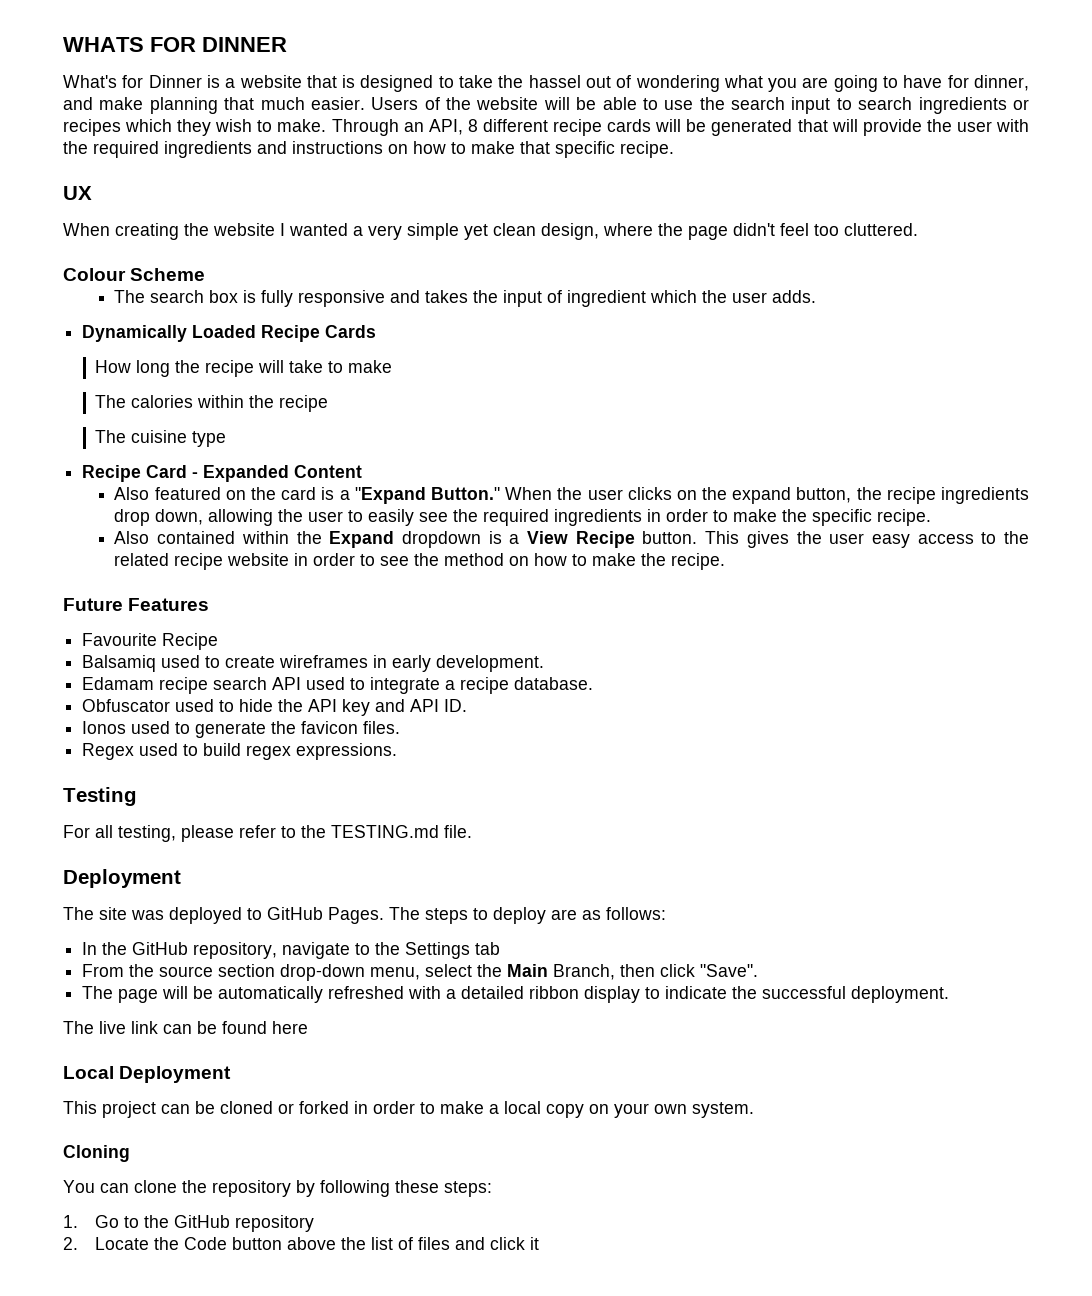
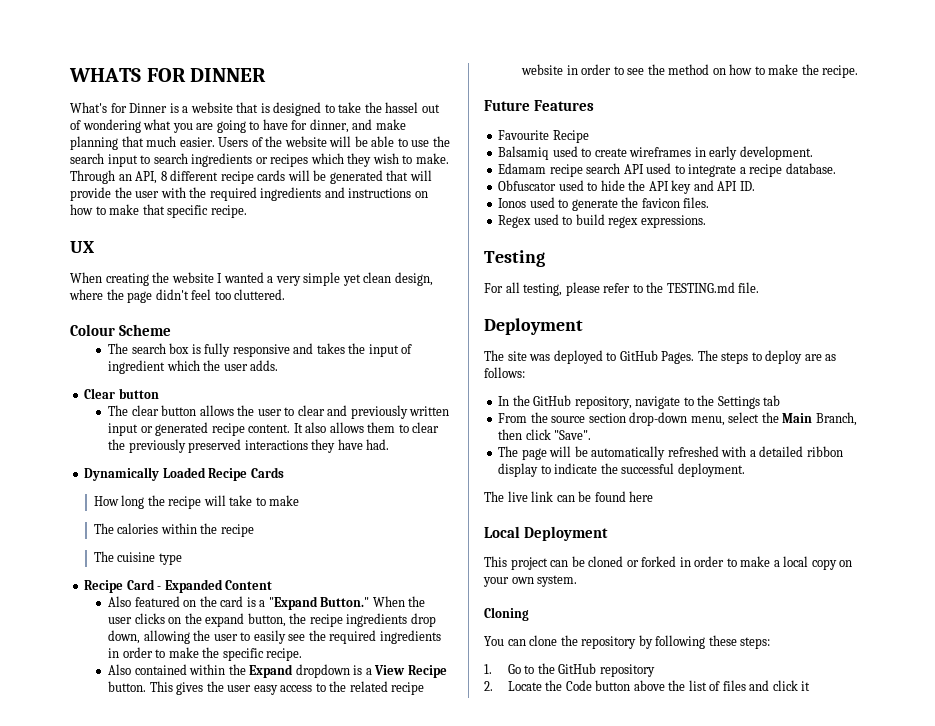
(817, 296) none -> [84,388,159,399] [108,405,450,419] [108,422,440,436] [108,439,390,453] // Clear button // The clear button allows the user to clear and previously written input or generated recipe content. It also allows them to clear the previously preserved interactions they have had.

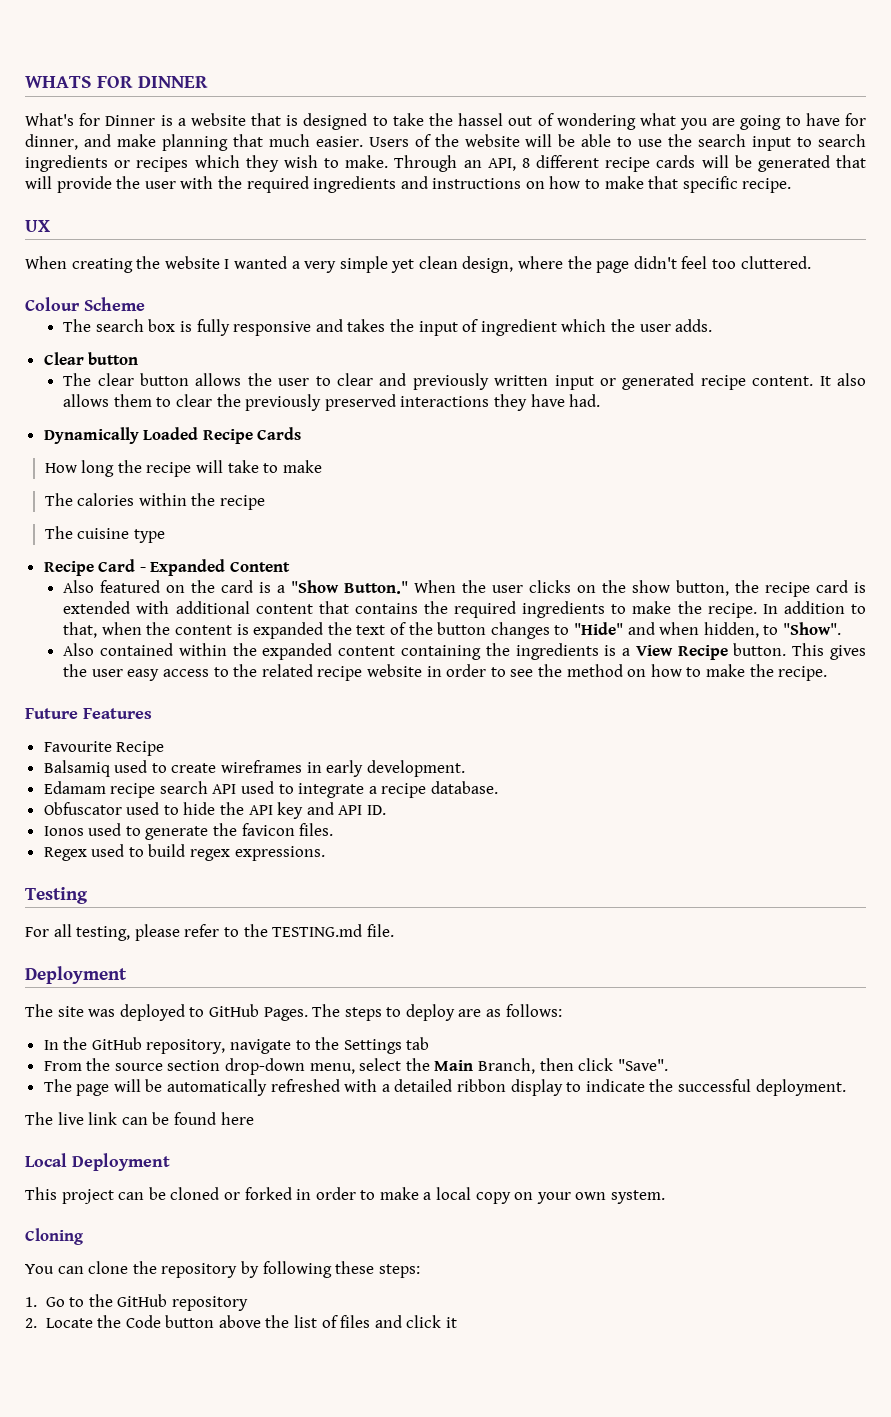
[268,596,318,610] "Expand -> [291,580,340,593] "Show
[205,613,245,627] expand -> [632,580,671,593] show
[346,613,436,627] [108,630,441,644] [108,647,303,661] ingredients drop down, allowing the user to easily see the required ingredients in order to make the specific recipe. -> [816,580,867,593] [63,601,867,618] [63,622,841,639] card is extended with additional content that contains the required ingredients to make the recipe. In addition to that, when the content is expanded the text of the button changes to "Hide" and when hidden, to "Show".
[249,664,350,678] Expand dropdown -> [262,643,599,660] expanded content containing the ingredients

